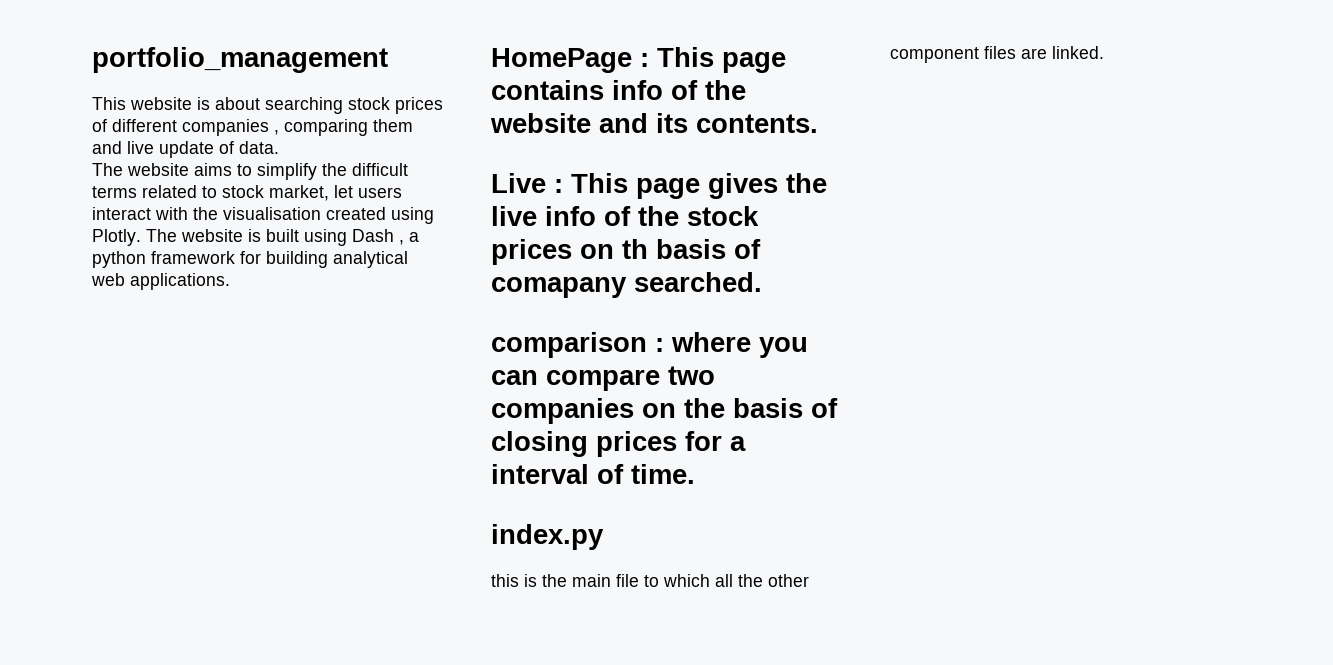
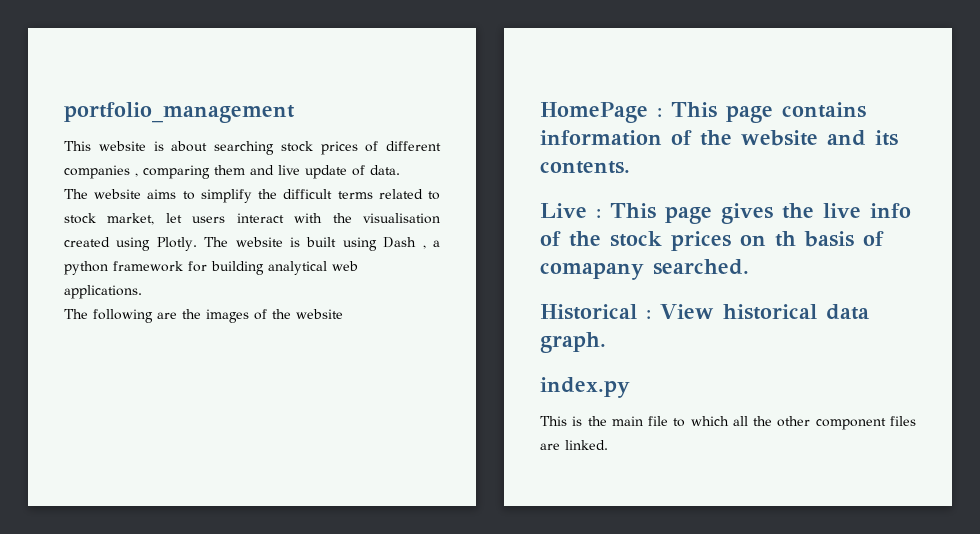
(230, 281) none -> [64,309,343,323] // The following are the images of the website
[612,80,663,100] info -> [540,130,662,146] information
[491,332,808,358] [491,366,715,391] [491,398,838,424] [491,431,746,457] [491,464,695,484] comparison : where you can compare two companies on the basis of closing prices for a interval of time. -> [540,304,869,320] [540,332,606,353] Historical : View historical data graph.
[491,574,519,587] this -> [540,416,567,426] This

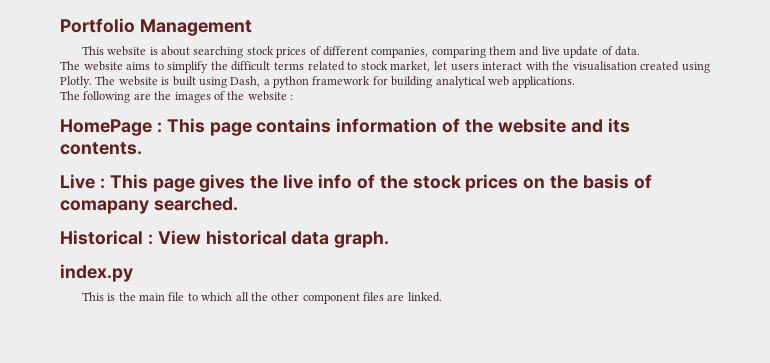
[64,102,295,123] portfolio_management -> [60,18,252,36] Portfolio Management
[64,165,138,179] companies , -> [371,47,429,58] companies,
[383,237,426,249] Dash , -> [230,76,261,87] Dash,
(343, 314) none -> [290,95,293,100] :
[775,231,796,247] th -> [550,175,579,189] the

